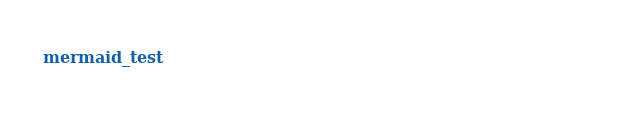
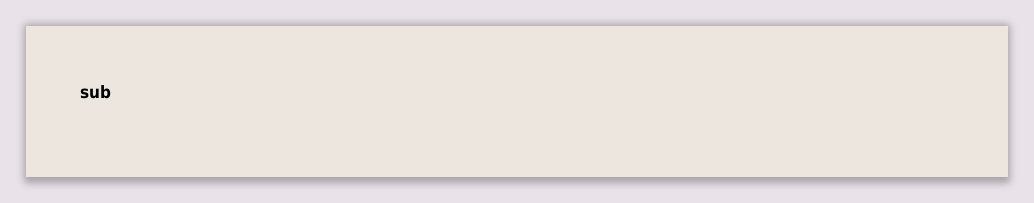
[43,51,164,67] mermaid_test -> [80,85,111,99] sub

